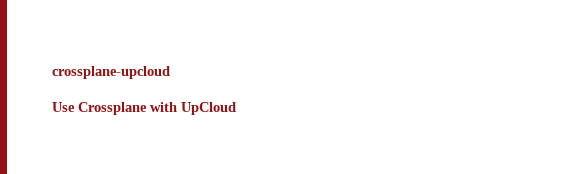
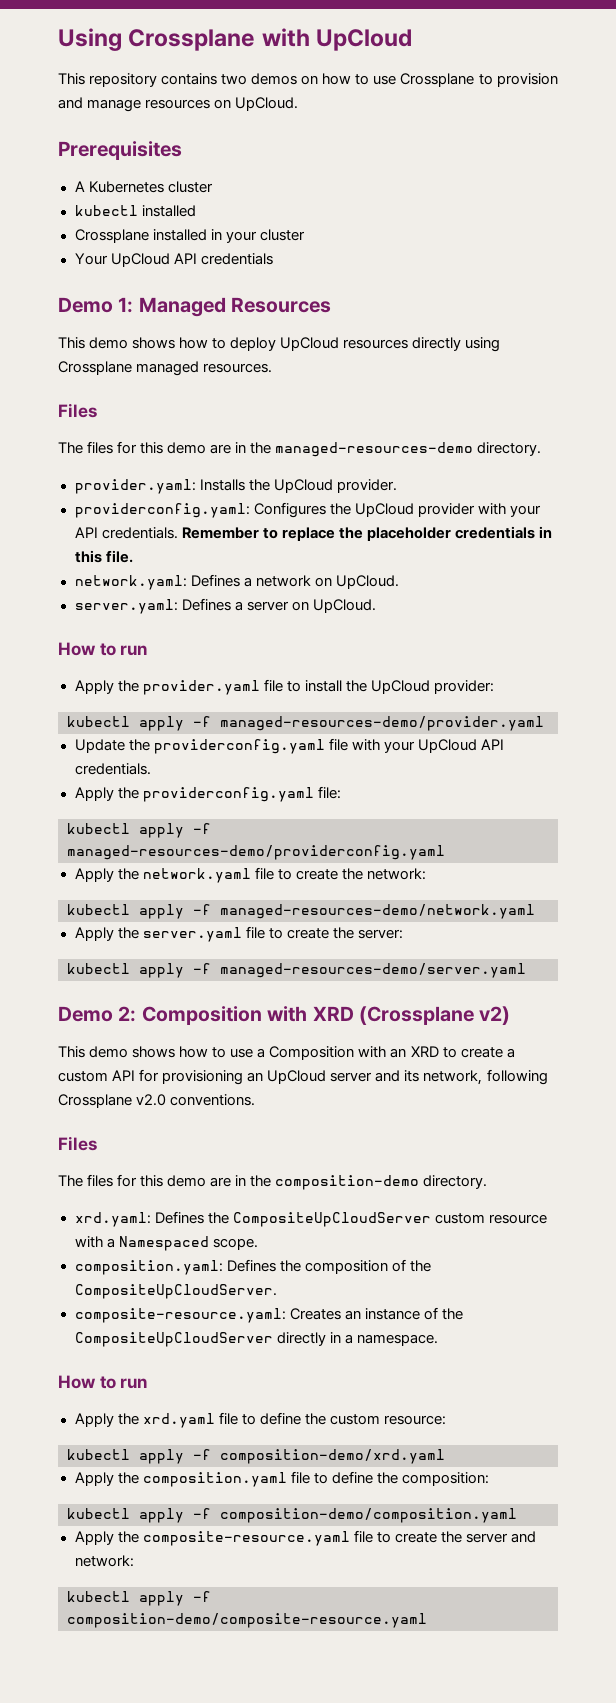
[52,66,170,79] [52,102,75,112] crossplane-upcloud // Use -> [58,28,122,51] Using
(236, 108) none -> [58,73,558,87] [58,97,299,112] [58,141,182,160] [74,181,213,193] [74,205,196,217] [74,229,305,243] [74,253,273,267] [58,297,332,317] [58,337,501,352] [58,361,273,376] [58,403,97,418] [58,441,542,457] [74,479,397,494] [74,502,541,518] [74,526,552,541] [74,550,133,563] [74,574,399,590] [74,598,376,614] [58,642,148,656] [74,679,494,695] [67,716,544,731] [74,738,504,754] [74,763,151,775] [74,786,341,802] [67,823,211,838] [67,845,445,860] [74,867,426,883] [67,904,535,919] [74,926,403,942] [67,963,526,978] [58,1006,511,1025] [58,1046,515,1060] [58,1069,548,1085] [58,1094,256,1108] [58,1136,97,1151] [58,1174,488,1190] [74,1211,547,1227] [74,1236,258,1251] [74,1259,431,1275] [74,1284,277,1299] [74,1307,463,1323] [74,1332,438,1347] [58,1375,148,1389] [74,1412,446,1428] [67,1449,445,1464] [74,1471,489,1487] [67,1508,517,1523] [74,1530,536,1546] [74,1555,134,1567] [67,1591,211,1606] [67,1613,427,1628] // This repository contains two demos on how to use Crossplane to provision and manage resources on UpCloud. // Prerequisites // A Kubernetes cluster // kubectl installed // Crossplane installed in your cluster // Your UpCloud API credentials // Demo 1: Managed Resources // This demo shows how to deploy UpCloud resources directly using Crossplane managed resources. // Files // The files for this demo are in the managed-resources-demo directory. // provider.yaml: Installs the UpCloud provider. // providerconfig.yaml: Configures the UpCloud provider with your API credentials. Remember to replace the placeholder credentials in this file. // network.yaml: Defines a network on UpCloud. // server.yaml: Defines a server on UpCloud. // How to run // Apply the provider.yaml file to install the UpCloud provider: // kubectl apply -f managed-resources-demo/provider.yaml // Update the providerconfig.yaml file with your UpCloud API credentials. // Apply the providerconfig.yaml file: // kubectl apply -f managed-resources-demo/providerconfig.yaml // Apply the network.yaml file to create the network: // kubectl apply -f managed-resources-demo/network.yaml // Apply the server.yaml file to create the server: // kubectl apply -f managed-resources-demo/server.yaml // Demo 2: Composition with XRD (Crossplane v2) // This demo shows how to use a Composition with an XRD to create a custom API for provisioning an UpCloud server and its network, following Crossplane v2.0 conventions. // Files // The files for this demo are in the composition-demo directory. // xrd.yaml: Defines the CompositeUpCloudServer custom resource with a Namespaced scope. // composition.yaml: Defines the composition of the CompositeUpCloudServer. // composite-resource.yaml: Creates an instance of the CompositeUpCloudServer directly in a namespace. // How to run // Apply the xrd.yaml file to define the custom resource: // kubectl apply -f composition-demo/xrd.yaml // Apply the composition.yaml file to define the composition: // kubectl apply -f composition-demo/composition.yaml // Apply the composite-resource.yaml file to create the server and network: // kubectl apply -f composition-demo/composite-resource.yaml

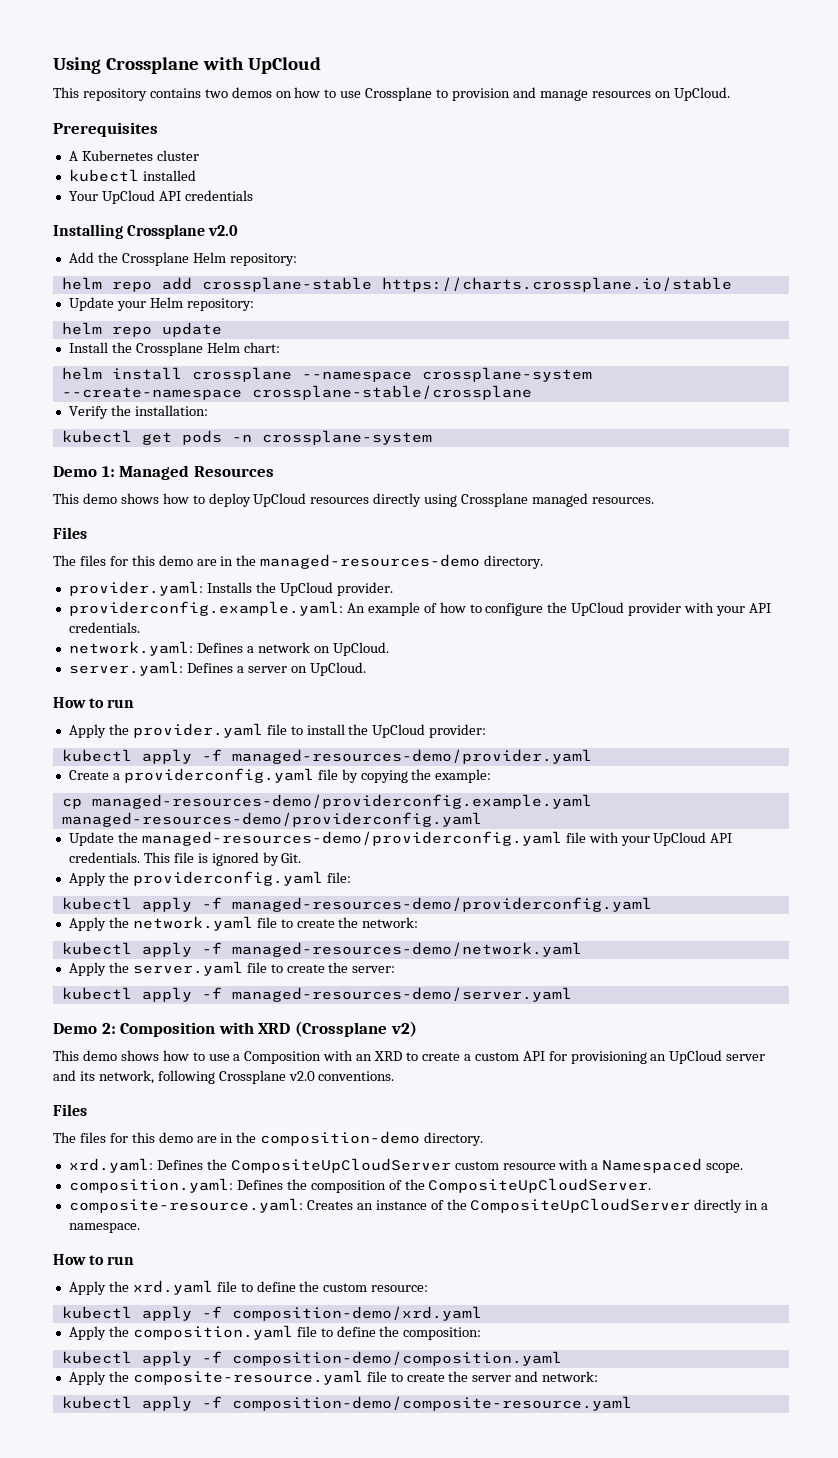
[74,229,305,243] // Crossplane installed in your cluster -> (196, 175) none
(273, 259) none -> [53,224,239,239] [68,252,297,266] [61,277,732,292] [68,297,254,311] [61,322,222,337] [68,342,280,356] [61,367,592,382] [61,385,532,400] [68,405,208,419] [61,430,432,445] // Installing Crossplane v2.0 // Add the Crossplane Helm repository: // helm repo add crossplane-stable https://charts.crossplane.io/stable // Update your Helm repository: // helm repo update // Install the Crossplane Helm chart: // helm install crossplane --namespace crossplane-system --create-namespace crossplane-stable/crossplane // Verify the installation: // kubectl get pods -n crossplane-system
[74,502,326,518] providerconfig.yaml: Configures -> [68,601,544,616] providerconfig.example.yaml: An example of how to configure
[181,526,552,541] [74,550,133,563] Remember to replace the placeholder credentials in this file. -> (140, 627) none
(544, 723) none -> [68,768,492,783] [61,794,592,809] [61,812,482,827] // Create a providerconfig.yaml file by copying the example: // cp managed-resources-demo/providerconfig.example.yaml managed-resources-demo/providerconfig.yaml
[153,739,325,754] providerconfig.yaml -> [141,831,562,846] managed-resources-demo/providerconfig.yaml
(151, 769) none -> [143,852,302,866] This file is ignored by Git.

